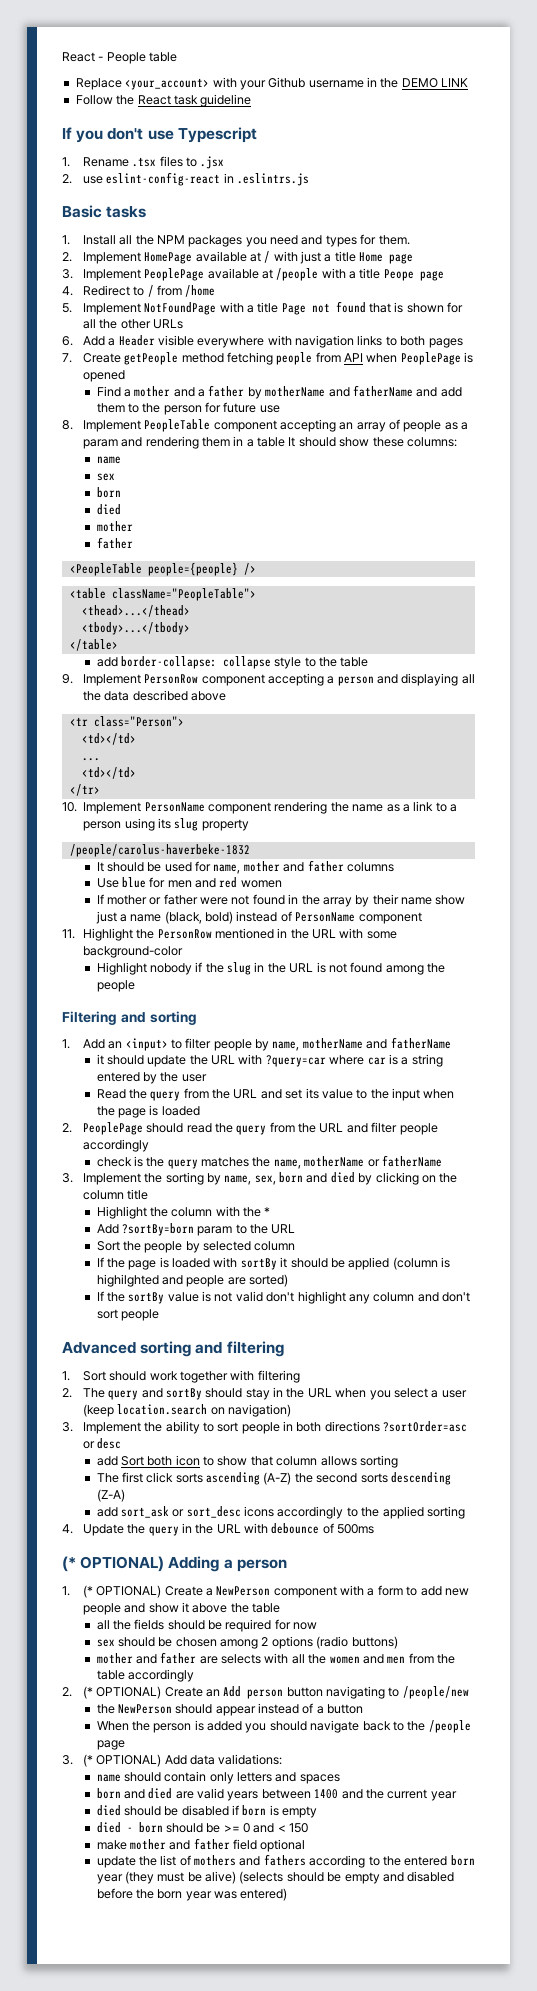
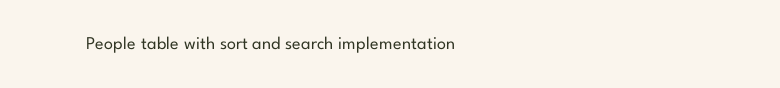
[62,52,104,62] React - -> (86, 44) none
[75,77,469,90] [75,94,252,107] [62,127,257,143] [62,156,225,169] [62,172,309,186] [62,205,147,218] [62,234,410,247] [62,251,414,264] [62,268,444,281] [62,285,216,297] [62,301,464,315] [82,319,183,329] [62,335,463,348] [62,352,474,365] [82,370,125,382] [96,385,462,399] [96,402,280,415] [62,419,469,432] [82,436,457,449] [96,456,121,464] [96,473,115,481] [96,487,121,498] [96,504,121,515] [96,521,133,532] [96,537,133,549] [69,562,256,576] [69,588,256,601] [81,605,190,617] [81,622,190,635] [69,639,118,651] [96,656,369,669] [62,673,475,686] [82,690,226,701] [69,716,184,727] [81,733,136,745] [81,758,100,761] [81,767,136,779] [69,784,100,796] [62,801,457,814] [83,818,249,831] [69,844,250,857] [96,860,394,874] [96,877,282,888] [96,894,466,907] [95,911,422,924] [62,928,397,941] [82,946,183,958] [96,962,446,975] [96,980,135,992] [62,1011,197,1025] [62,1037,451,1051] [96,1054,443,1067] [96,1072,207,1084] [96,1088,455,1101] [96,1105,200,1118] [62,1122,438,1135] [82,1139,149,1152] [96,1155,442,1169] [62,1172,458,1185] [82,1189,149,1200] [96,1206,271,1219] [96,1223,296,1236] [96,1241,296,1253] [96,1257,451,1270] [96,1274,289,1287] [96,1291,471,1304] [96,1309,159,1321] [62,1341,284,1357] [62,1370,300,1383] [62,1387,467,1400] [82,1404,291,1417] [62,1421,468,1434] [82,1438,122,1449] [96,1455,398,1468] [96,1472,451,1485] [96,1489,125,1502] [96,1506,465,1519] [62,1523,375,1536] [62,1556,287,1572] [62,1585,469,1598] [82,1602,281,1615] [96,1619,318,1632] [96,1636,398,1649] [96,1652,456,1664] [96,1669,194,1682] [62,1686,469,1699] [96,1703,364,1716] [96,1720,471,1733] [96,1740,125,1750] [62,1754,283,1767] [96,1771,340,1784] [96,1788,457,1801] [96,1805,318,1818] [96,1822,309,1833] [96,1838,306,1852] [96,1854,475,1868] [96,1871,455,1884] [96,1888,288,1901] // Replace <your_account> with your Github username in the DEMO LINK // Follow the React task guideline // If you don't use Typescript // 1. Rename .tsx files to .jsx // 2. use eslint-config-react in .eslintrs.js // Basic tasks // 1. Install all the NPM packages you need and types for them. // 2. Implement HomePage available at / with just a title Home page // 3. Implement PeoplePage available at /people with a title Peope page // 4. Redirect to / from /home // 5. Implement NotFoundPage with a title Page not found that is shown for all the other URLs // 6. Add a Header visible everywhere with navigation links to both pages // 7. Create getPeople method fetching people from API when PeoplePage is opened // Find a mother and a father by motherName and fatherName and add them to the person for future use // 8. Implement PeopleTable component accepting an array of people as a param and rendering them in a table It should show these columns: // name // sex // born // died // mother // father // <PeopleTable people={people} /> // <table className="PeopleTable"> // <thead>...</thead> // <tbody>...</tbody> // </table> // add border-collapse: collapse style to the table // 9. Implement PersonRow component accepting a person and displaying all the data described above // <tr class="Person"> // <td></td> // ... // <td></td> // </tr> // 10. Implement PersonName component rendering the name as a link to a person using its slug property // /people/carolus-haverbeke-1832 // It should be used for name, mother and father columns // Use blue for men and red women // If mother or father were not found in the array by their name show just a name (black, bold) instead of PersonName component // 11. Highlight the PersonRow mentioned in the URL with some background-color // Highlight nobody if the slug in the URL is not found among the people // Filtering and sorting // 1. Add an <input> to filter people by name, motherName and fatherName // it should update the URL with ?query=car where car is a string entered by the user // Read the query from the URL and set its value to the input when the page is loaded // 2. PeoplePage should read the query from the URL and filter people accordingly // check is the query matches the name, motherName or fatherName // 3. Implement the sorting by name, sex, born and died by clicking on the column title // Highlight the column with the * // Add ?sortBy=born param to the URL // Sort the people by selected column // If the page is loaded with sortBy it should be applied (column is highilghted and people are sorted) // If the sortBy value is not valid don't highlight any column and don't sort people // Advanced sorting and filtering // 1. Sort should work together with filtering // 2. The query and sortBy should stay in the URL when you select a user (keep location.search on navigation) // 3. Implement the ability to sort people in both directions ?sortOrder=asc or desc // add Sort both icon to show that column allows sorting // The first click sorts ascending (A-Z) the second sorts descending (Z-A) // add sort_ask or sort_desc icons accordingly to the applied sorting // 4. Update the query in the URL with debounce of 500ms // (* OPTIONAL) Adding a person // 1. (* OPTIONAL) Create a NewPerson component with a form to add new people and show it above the table // all the fields should be required for now // sex should be chosen among 2 options (radio buttons) // mother and father are selects with all the women and men from the table accordingly // 2. (* OPTIONAL) Create an Add person button navigating to /people/new // the NewPerson should appear instead of a button // When the person is added you should navigate back to the /people page // 3. (* OPTIONAL) Add data validations: // name should contain only letters and spaces // born and died are valid years between 1400 and the current year // died should be disabled if born is empty // died - born should be >= 0 and < 150 // make mother and father field optional // update the list of mothers and fathers according to the entered born year (they must be alive) (selects should be empty and disabled before the born year was entered) -> [183,36,456,53] with sort and search implementation

